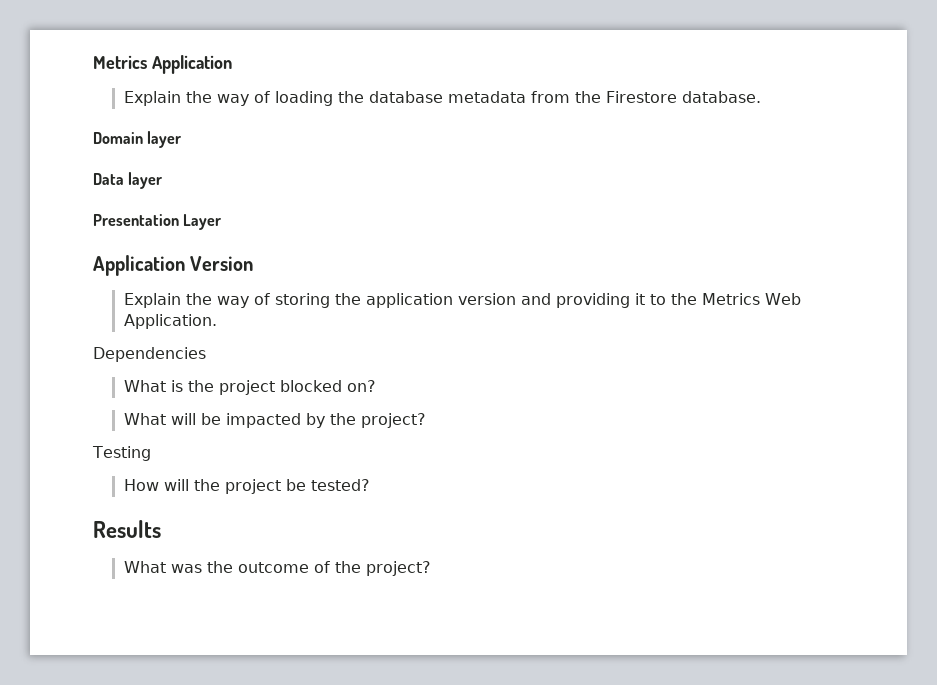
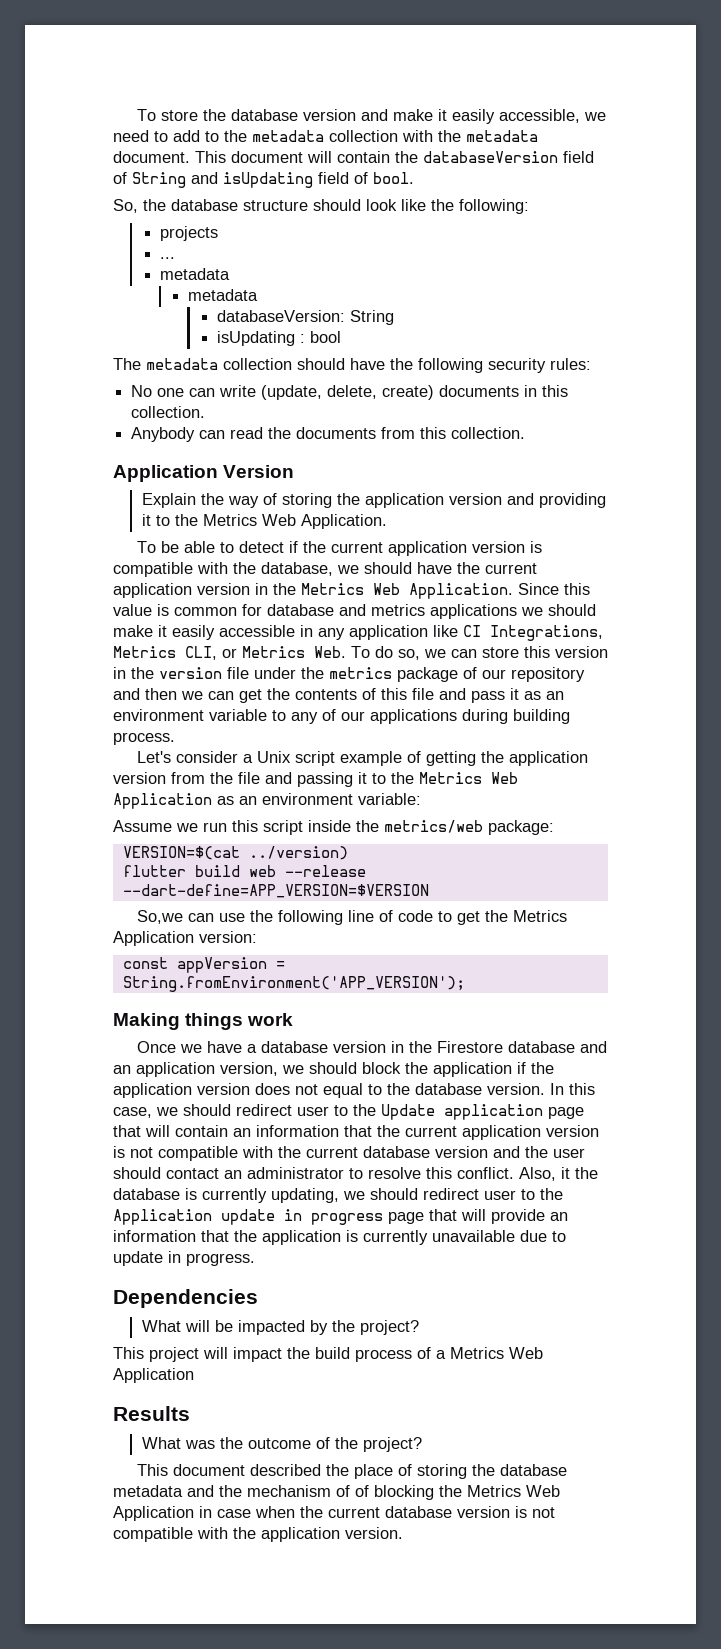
[93,55,232,74] [123,91,761,106] [93,131,182,148] [93,172,163,189] [93,214,222,230] Metrics Application // Explain the way of loading the database metadata from the Firestore database. // Domain layer // Data layer // Presentation Layer -> [137,109,607,124] [113,130,538,142] [113,151,594,163] [113,172,414,188] [113,199,529,214] [159,226,218,241] [159,257,175,259] [159,268,230,280] [188,289,259,301] [216,310,394,325] [216,331,341,346] [113,358,591,373] [131,385,569,400] [131,406,206,418] [131,427,526,442] To store the database version and make it easily accessible, we need to add to the metadata collection with the metadata document. This document will contain the databaseVersion field of String and isUpdating field of bool. // So, the database structure should look like the following: // projects // ... // metadata // metadata // databaseVersion: String // isUpdating : bool // The metadata collection should have the following security rules: // No one can write (update, delete, create) documents in this collection. // Anybody can read the documents from this collection.
[93,347,206,362] [123,380,376,395] Dependencies // What is the project blocked on? -> [137,541,543,556] [113,562,537,577] [113,583,590,599] [113,604,596,619] [113,625,603,641] [113,646,608,660] [113,667,585,682] [113,688,564,703] [113,709,570,724] [113,732,175,745] [137,751,589,766] [113,772,518,787] [113,793,421,809] [113,820,554,835] [122,846,348,860] [122,865,366,877] [122,884,429,898] [137,910,568,925] [113,931,257,946] [122,957,285,973] [122,976,465,992] [113,1013,294,1030] [137,1041,608,1053] [113,1062,554,1077] [113,1083,595,1098] [113,1104,584,1120] [113,1125,599,1140] [113,1146,585,1161] [113,1167,598,1181] [113,1188,563,1203] [113,1209,568,1225] [113,1230,566,1245] [113,1251,255,1266] [113,1289,258,1308] To be able to detect if the current application version is compatible with the database, we should have the current application version in the Metrics Web Application. Since this value is common for database and metrics applications we should make it easily accessible in any application like CI Integrations, Metrics CLI, or Metrics Web. To do so, we can store this version in the version file under the metrics package of our repository and then we can get the contents of this file and pass it as an environment variable to any of our applications during building process. // Let's consider a Unix script example of getting the application version from the file and passing it to the Metrics Web Application as an environment variable: // Assume we run this script inside the metrics/web package: // VERSION=$(cat ../version) // flutter build web --release --dart-define=APP_VERSION=$VERSION // So,we can use the following line of code to get the Metrics Application version: // const appVersion = String.fromEnvironment('APP_VERSION'); // Making things work // Once we have a database version in the Firestore database and an application version, we should block the application if the application version does not equal to the database version. In this case, we should redirect user to the Update application page that will contain an information that the current application version is not compatible with the current database version and the user should contact an administrator to resolve this conflict. Also, it the database is currently updating, we should redirect user to the Application update in progress page that will provide an information that the application is currently unavailable due to update in progress. // Dependencies
[92,446,151,461] [123,479,370,494] Testing // How will the project be tested? -> [113,1347,543,1362] [113,1368,194,1383] This project will impact the build process of a Metrics Web Application
(431, 568) none -> [137,1464,568,1479] [113,1485,560,1500] [113,1506,555,1521] [113,1527,403,1542] // This document described the place of storing the database metadata and the mechanism of of blocking the Metrics Web Application in case when the current database version is not compatible with the application version.

